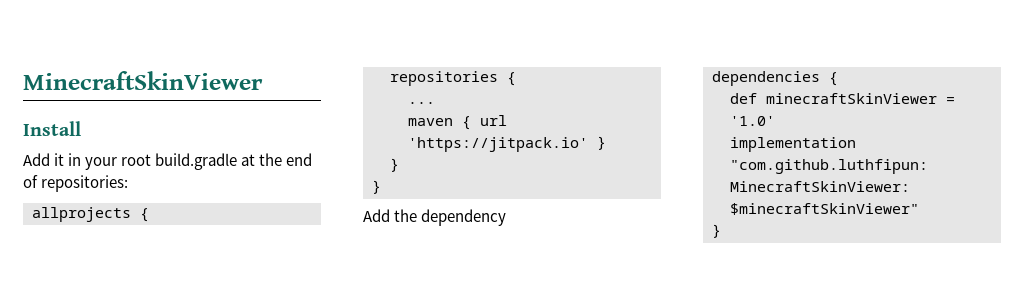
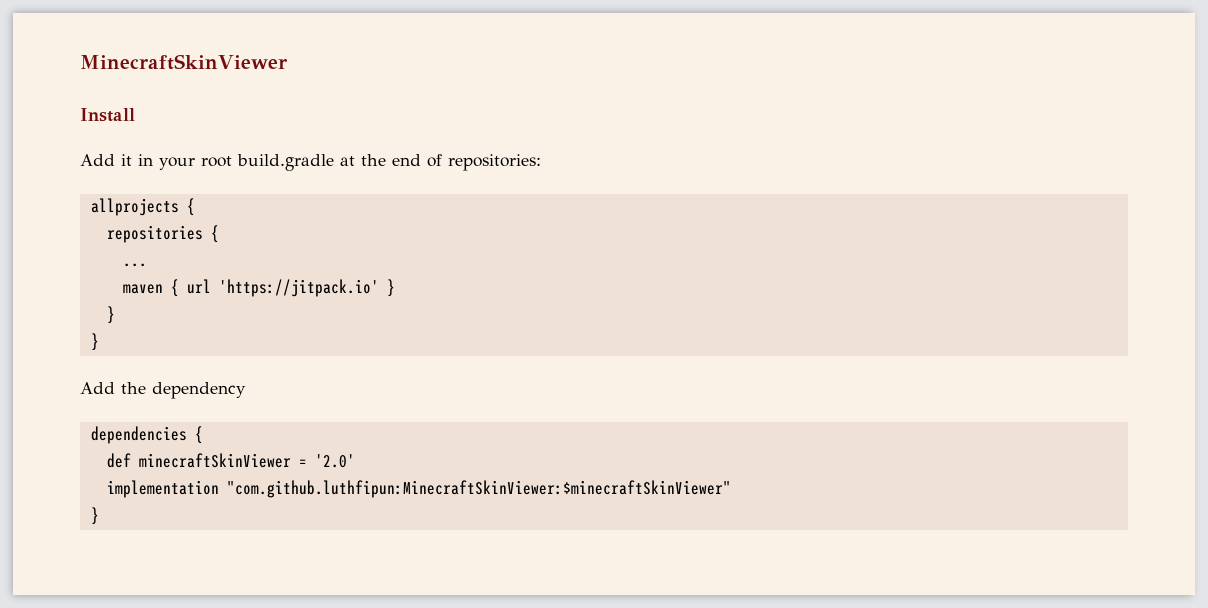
[730,116,775,126] '1.0' -> [314,454,355,468] '2.0'

